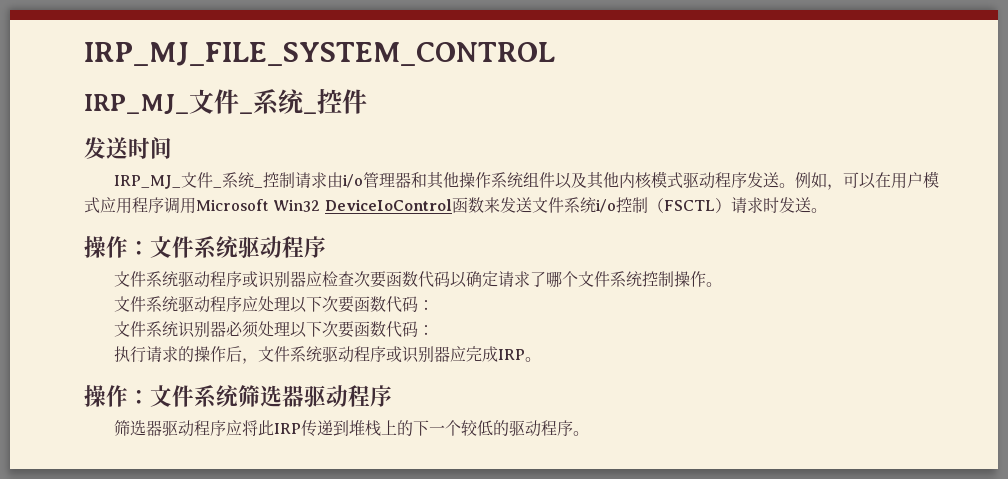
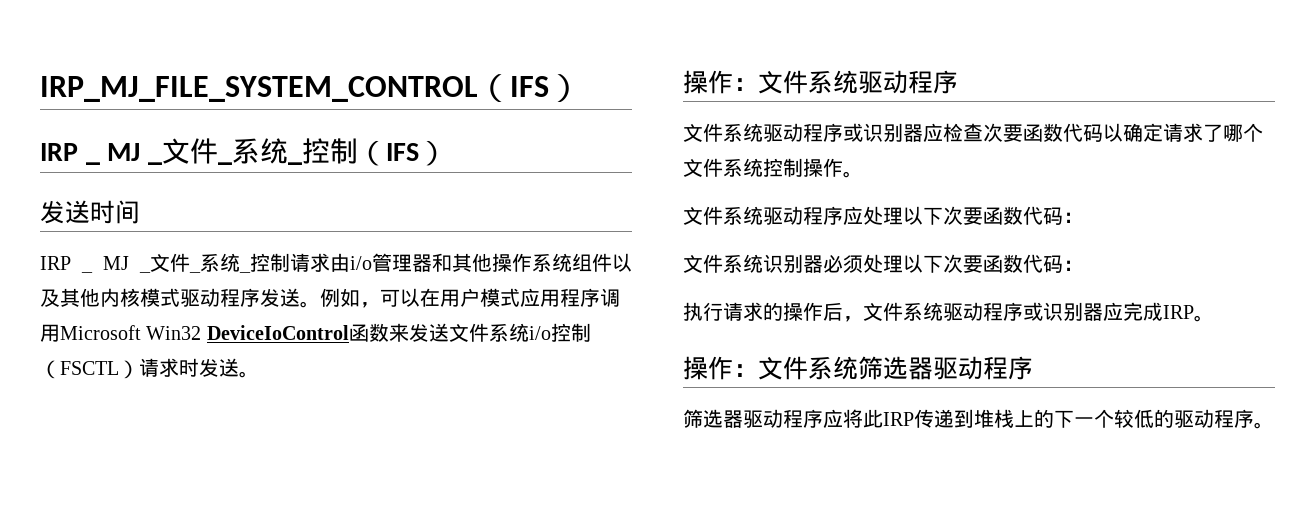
[84,89,367,115] // IRP_MJ_文件_系统_控件 -> [478,74,581,102] [40,143,78,161] [85,161,100,165] [107,143,141,161] [147,138,447,166] （IFS） // IRP _ MJ _文件_系统_控制（IFS）
[114,175,182,189] IRP_MJ_ -> [40,256,71,270] [80,270,93,273] [102,256,129,270] [138,270,151,273] IRP _ MJ _

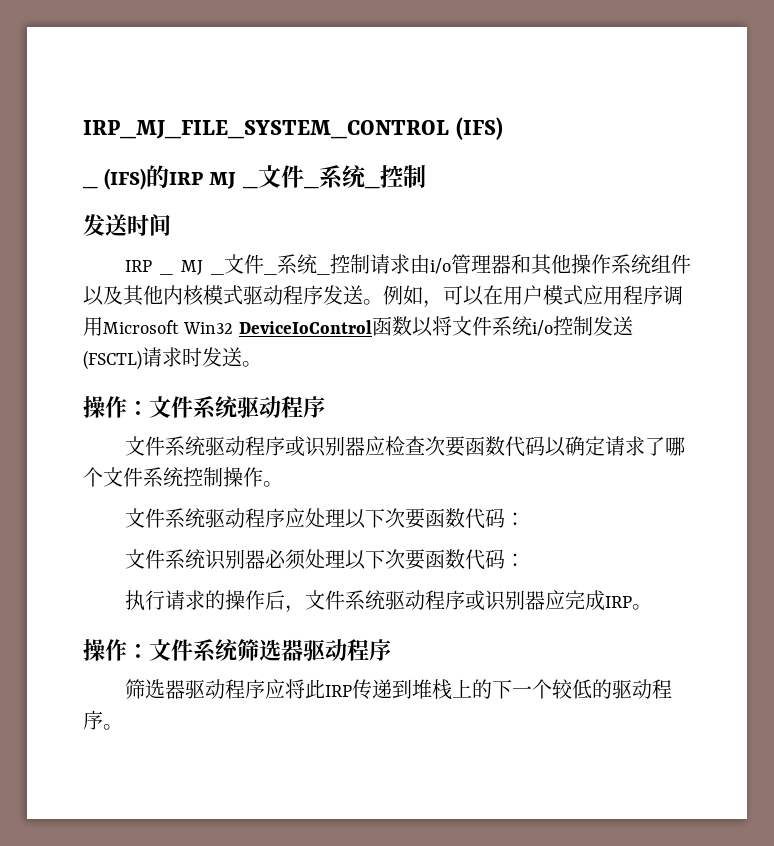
[478,74,581,102] [40,143,78,161] [85,161,100,165] [107,143,141,161] [147,138,447,166] （IFS） // IRP _ MJ _文件_系统_控制（IFS） -> [455,117,503,140] [83,165,426,190] (IFS) // _ (IFS)的IRP MJ _文件_系统_控制
[388,323,449,342] 来发送 -> [411,316,452,337] 以将
[40,360,139,379] （FSCTL） -> [592,316,633,336] [83,350,142,370] 发送(FSCTL)

